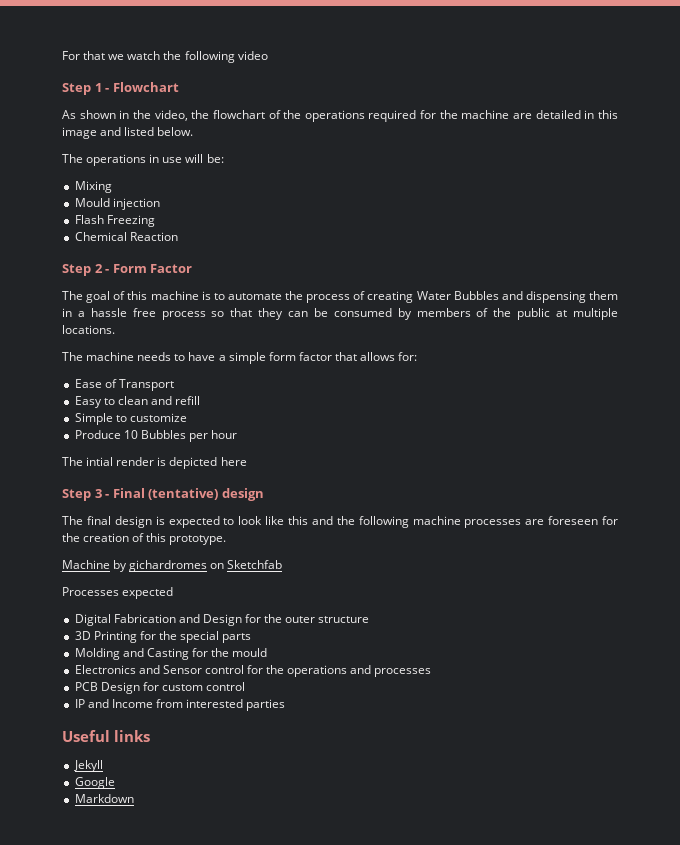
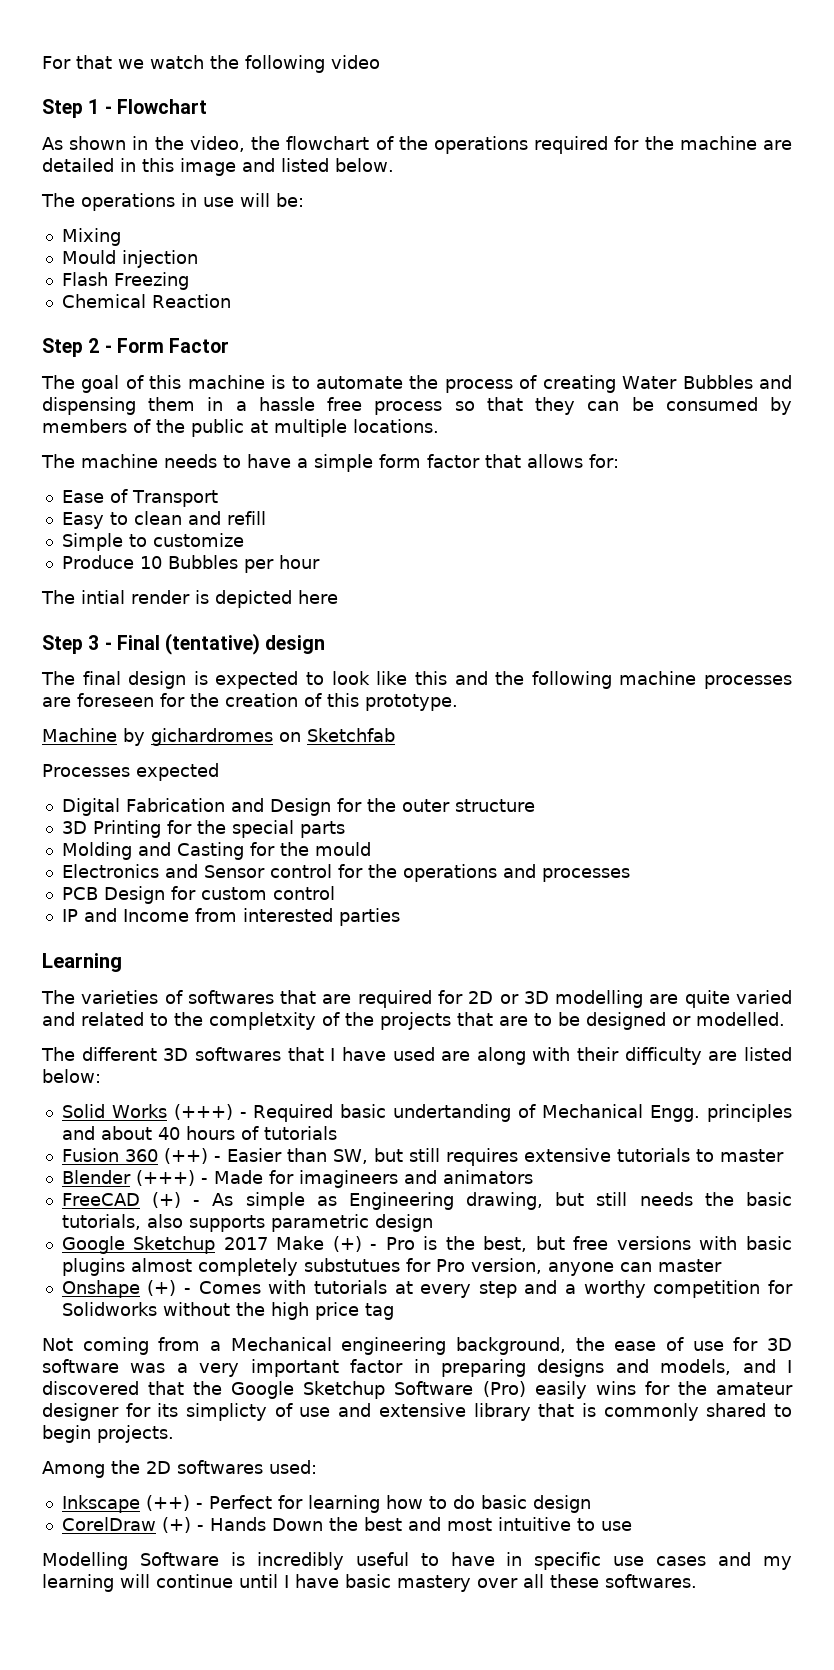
[62,730,150,742] [73,760,103,772] [74,777,115,789] [74,794,134,803] Useful links // Jekyll // Google // Markdown -> [42,953,122,972] [41,990,793,1008] [42,1012,785,1030] [41,1047,792,1065] [42,1069,101,1083] [61,1104,793,1122] [61,1126,337,1140] [61,1148,784,1166] [61,1170,533,1188] [61,1192,792,1210] [61,1214,433,1232] [61,1236,793,1254] [61,1258,722,1276] [61,1280,794,1298] [61,1302,394,1320] [42,1337,792,1355] [42,1359,792,1377] [42,1381,793,1399] [42,1403,793,1421] [42,1425,174,1443] [42,1460,317,1478] [61,1495,591,1513] [61,1517,632,1533] [42,1552,792,1570] [42,1574,697,1592] Learning // The varieties of softwares that are required for 2D or 3D modelling are quite varied and related to the completxity of the projects that are to be designed or modelled. // The different 3D softwares that I have used are along with their difficulty are listed below: // Solid Works (+++) - Required basic undertanding of Mechanical Engg. principles and about 40 hours of tutorials // Fusion 360 (++) - Easier than SW, but still requires extensive tutorials to master // Blender (+++) - Made for imagineers and animators // FreeCAD (+) - As simple as Engineering drawing, but still needs the basic tutorials, also supports parametric design // Google Sketchup 2017 Make (+) - Pro is the best, but free versions with basic plugins almost completely substutues for Pro version, anyone can master // Onshape (+) - Comes with tutorials at every step and a worthy competition for Solidworks without the high price tag // Not coming from a Mechanical engineering background, the ease of use for 3D software was a very important factor in preparing designs and models, and I discovered that the Google Sketchup Software (Pro) easily wins for the amateur designer for its simplicty of use and extensive library that is commonly shared to begin projects. // Among the 2D softwares used: // Inkscape (++) - Perfect for learning how to do basic design // CorelDraw (+) - Hands Down the best and most intuitive to use // Modelling Software is incredibly useful to have in specific use cases and my learning will continue until I have basic mastery over all these softwares.

